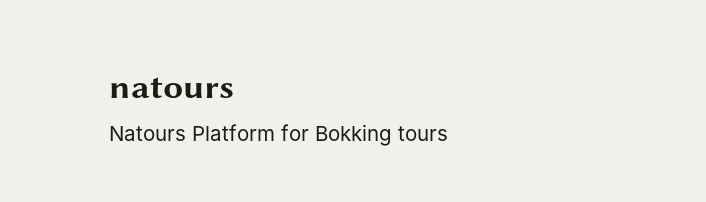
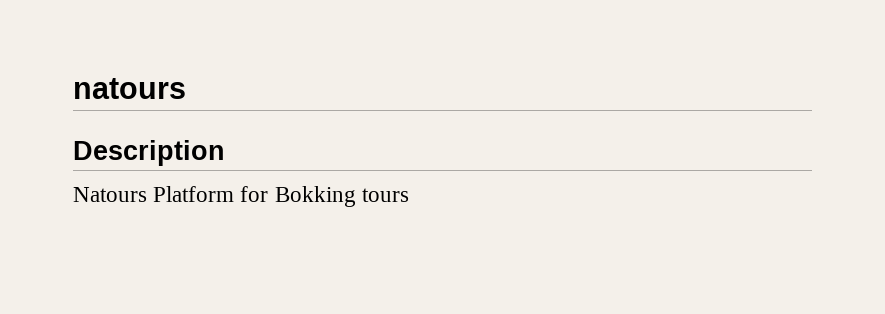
(234, 87) none -> [73,140,225,166] // Description

